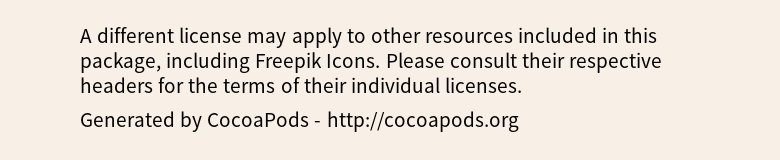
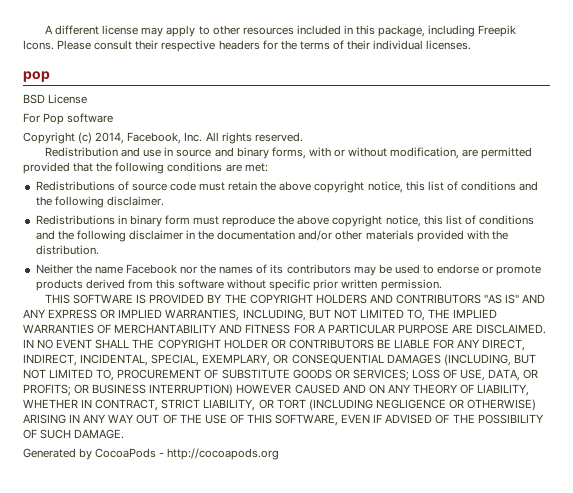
(522, 85) none -> [23,71,50,82] [23,94,88,104] [23,113,114,125] [23,132,303,144] [44,147,533,159] [23,162,268,174] [35,181,539,193] [35,196,164,208] [35,215,535,227] [35,230,508,242] [35,245,99,255] [35,264,542,276] [35,279,442,291] [44,294,546,304] [23,309,498,321] [23,324,547,334] [23,339,526,351] [23,354,536,366] [23,369,539,381] [23,384,530,396] [23,399,537,411] [23,414,544,426] [23,429,125,439] // pop // BSD License // For Pop software // Copyright (c) 2014, Facebook, Inc. All rights reserved. // Redistribution and use in source and binary forms, with or without modification, are permitted provided that the following conditions are met: // Redistributions of source code must retain the above copyright notice, this list of conditions and the following disclaimer. // Redistributions in binary form must reproduce the above copyright notice, this list of conditions and the following disclaimer in the documentation and/or other materials provided with the distribution. // Neither the name Facebook nor the names of its contributors may be used to endorse or promote products derived from this software without specific prior written permission. // THIS SOFTWARE IS PROVIDED BY THE COPYRIGHT HOLDERS AND CONTRIBUTORS "AS IS" AND ANY EXPRESS OR IMPLIED WARRANTIES, INCLUDING, BUT NOT LIMITED TO, THE IMPLIED WARRANTIES OF MERCHANTABILITY AND FITNESS FOR A PARTICULAR PURPOSE ARE DISCLAIMED. IN NO EVENT SHALL THE COPYRIGHT HOLDER OR CONTRIBUTORS BE LIABLE FOR ANY DIRECT, INDIRECT, INCIDENTAL, SPECIAL, EXEMPLARY, OR CONSEQUENTIAL DAMAGES (INCLUDING, BUT NOT LIMITED TO, PROCUREMENT OF SUBSTITUTE GOODS OR SERVICES; LOSS OF USE, DATA, OR PROFITS; OR BUSINESS INTERRUPTION) HOWEVER CAUSED AND ON ANY THEORY OF LIABILITY, WHETHER IN CONTRACT, STRICT LIABILITY, OR TORT (INCLUDING NEGLIGENCE OR OTHERWISE) ARISING IN ANY WAY OUT OF THE USE OF THIS SOFTWARE, EVEN IF ADVISED OF THE POSSIBILITY OF SUCH DAMAGE.

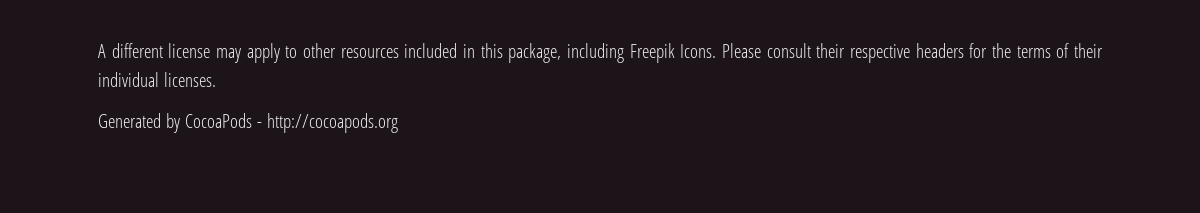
[23,71,50,82] [23,94,88,104] [23,113,114,125] [23,132,303,144] [44,147,533,159] [23,162,268,174] [35,181,539,193] [35,196,164,208] [35,215,535,227] [35,230,508,242] [35,245,99,255] [35,264,542,276] [35,279,442,291] [44,294,546,304] [23,309,498,321] [23,324,547,334] [23,339,526,351] [23,354,536,366] [23,369,539,381] [23,384,530,396] [23,399,537,411] [23,414,544,426] [23,429,125,439] // pop // BSD License // For Pop software // Copyright (c) 2014, Facebook, Inc. All rights reserved. // Redistribution and use in source and binary forms, with or without modification, are permitted provided that the following conditions are met: // Redistributions of source code must retain the above copyright notice, this list of conditions and the following disclaimer. // Redistributions in binary form must reproduce the above copyright notice, this list of conditions and the following disclaimer in the documentation and/or other materials provided with the distribution. // Neither the name Facebook nor the names of its contributors may be used to endorse or promote products derived from this software without specific prior written permission. // THIS SOFTWARE IS PROVIDED BY THE COPYRIGHT HOLDERS AND CONTRIBUTORS "AS IS" AND ANY EXPRESS OR IMPLIED WARRANTIES, INCLUDING, BUT NOT LIMITED TO, THE IMPLIED WARRANTIES OF MERCHANTABILITY AND FITNESS FOR A PARTICULAR PURPOSE ARE DISCLAIMED. IN NO EVENT SHALL THE COPYRIGHT HOLDER OR CONTRIBUTORS BE LIABLE FOR ANY DIRECT, INDIRECT, INCIDENTAL, SPECIAL, EXEMPLARY, OR CONSEQUENTIAL DAMAGES (INCLUDING, BUT NOT LIMITED TO, PROCUREMENT OF SUBSTITUTE GOODS OR SERVICES; LOSS OF USE, DATA, OR PROFITS; OR BUSINESS INTERRUPTION) HOWEVER CAUSED AND ON ANY THEORY OF LIABILITY, WHETHER IN CONTRACT, STRICT LIABILITY, OR TORT (INCLUDING NEGLIGENCE OR OTHERWISE) ARISING IN ANY WAY OUT OF THE USE OF THIS SOFTWARE, EVEN IF ADVISED OF THE POSSIBILITY OF SUCH DAMAGE. -> (216, 79) none

